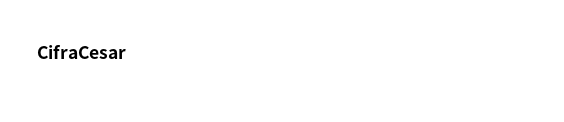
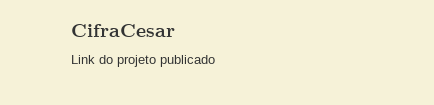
(126, 51) none -> [71,55,215,67] // Link do projeto publicado

